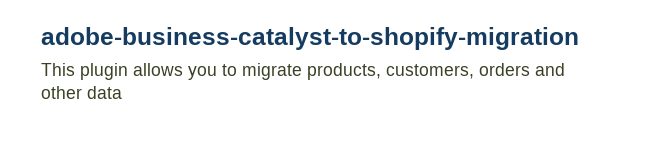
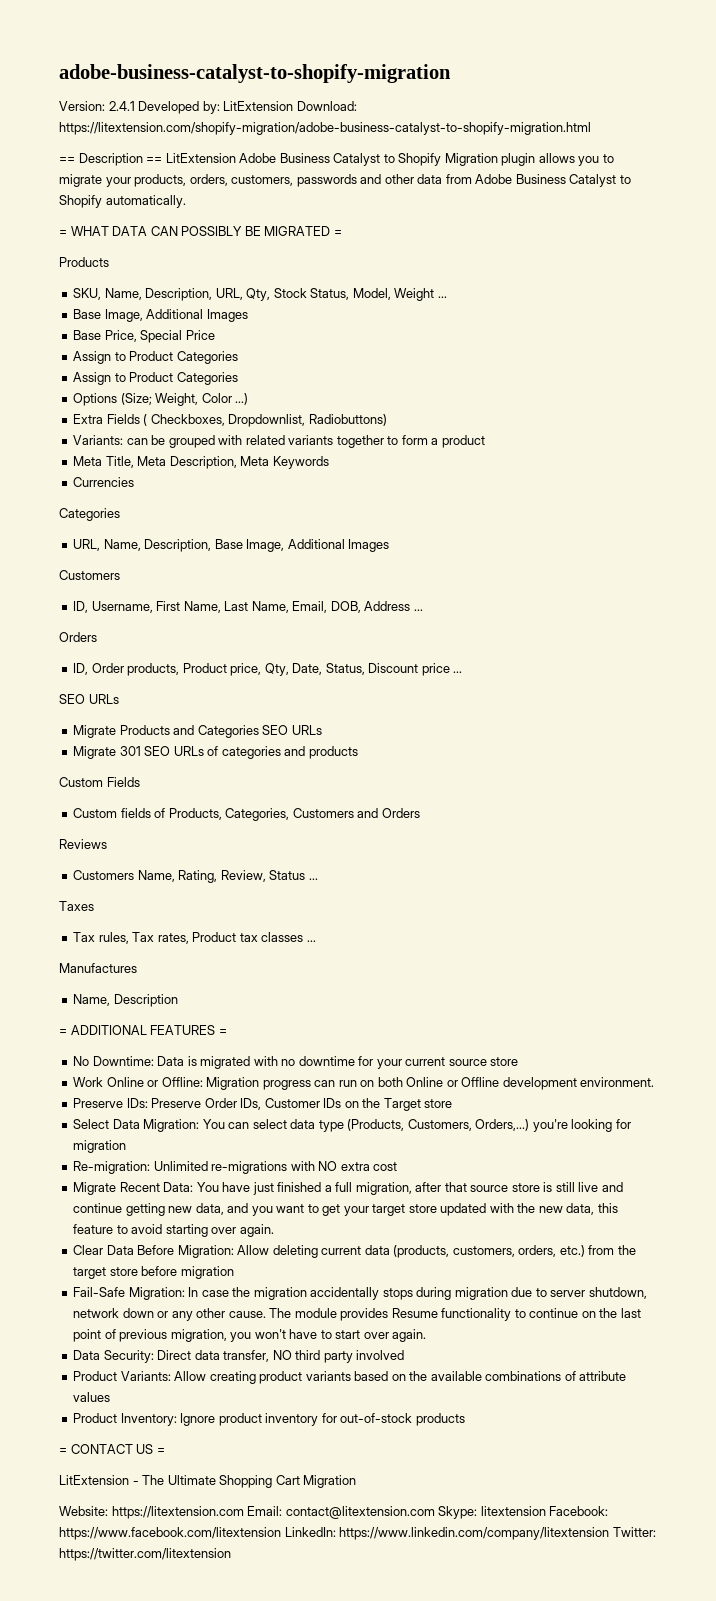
[41,63,75,76] This -> [59,101,357,114] [59,122,591,135] [59,153,498,166] Version: 2.4.1 Developed by: LitExtension Download: https://litextension.com/shopify-migration/adobe-business-catalyst-to-shopify-migration.html // == Description == LitExtension Adobe Business Catalyst to Shopify Migration
[307,63,565,80] [41,86,122,99] products, customers, orders and other data -> [105,174,631,187] [59,195,186,208] [59,226,342,236] [59,257,109,267] [73,288,447,301] [73,309,248,322] [73,330,215,343] [73,351,238,364] [73,372,238,385] [73,393,249,406] [73,414,387,427] [73,435,485,448] [73,456,329,469] [73,477,135,487] [59,508,120,521] [73,539,390,552] [59,570,120,580] [73,601,423,613] [59,632,97,642] [73,663,463,676] [59,694,119,704] [73,725,322,738] [73,746,358,759] [59,777,140,787] [73,808,420,821] [59,839,107,849] [73,870,318,883] [59,901,94,911] [73,932,316,944] [59,963,137,973] [73,994,178,1007] [59,1025,227,1035] [73,1056,519,1069] [73,1077,655,1090] [73,1098,453,1111] [73,1119,631,1132] [73,1140,127,1153] [73,1161,398,1174] [73,1182,623,1195] [73,1203,618,1216] [73,1224,274,1237] [73,1245,636,1258] [73,1266,234,1279] [73,1287,647,1300] [73,1308,641,1321] [73,1329,427,1342] [73,1350,405,1363] [73,1371,627,1384] [73,1392,111,1402] [73,1413,465,1426] [59,1444,165,1454] [59,1475,357,1488] [59,1506,609,1519] [59,1527,656,1540] [59,1548,231,1561] your products, orders, customers, passwords and other data from Adobe Business Catalyst to Shopify automatically. // = WHAT DATA CAN POSSIBLY BE MIGRATED = // Products // SKU, Name, Description, URL, Qty, Stock Status, Model, Weight ... // Base Image, Additional Images // Base Price, Special Price // Assign to Product Categories // Assign to Product Categories // Options (Size; Weight, Color ...) // Extra Fields ( Checkboxes, Dropdownlist, Radiobuttons) // Variants: can be grouped with related variants together to form a product // Meta Title, Meta Description, Meta Keywords // Currencies // Categories // URL, Name, Description, Base Image, Additional Images // Customers // ID, Username, First Name, Last Name, Email, DOB, Address ... // Orders // ID, Order products, Product price, Qty, Date, Status, Discount price ... // SEO URLs // Migrate Products and Categories SEO URLs // Migrate 301 SEO URLs of categories and products // Custom Fields // Custom fields of Products, Categories, Customers and Orders // Reviews // Customers Name, Rating, Review, Status ... // Taxes // Tax rules, Tax rates, Product tax classes ... // Manufactures // Name, Description // = ADDITIONAL FEATURES = // No Downtime: Data is migrated with no downtime for your current source store // Work Online or Offline: Migration progress can run on both Online or Offline development environment. // Preserve IDs: Preserve Order IDs, Customer IDs on the Target store // Select Data Migration: You can select data type (Products, Customers, Orders,...) you're looking for migration // Re-migration: Unlimited re-migrations with NO extra cost // Migrate Recent Data: You have just finished a full migration, after that source store is still live and continue getting new data, and you want to get your target store updated with the new data, this feature to avoid starting over again. // Clear Data Before Migration: Allow deleting current data (products, customers, orders, etc.) from the target store before migration // Fail-Safe Migration: In case the migration accidentally stops during migration due to server shutdown, network down or any other cause. The module provides Resume functionality to continue on the last point of previous migration, you won't have to start over again. // Data Security: Direct data transfer, NO third party involved // Product Variants: Allow creating product variants based on the available combinations of attribute values // Product Inventory: Ignore product inventory for out-of-stock products // = CONTACT US = // LitExtension - The Ultimate Shopping Cart Migration // Website: https://litextension.com Email: contact@litextension.com Skype: litextension Facebook: https://www.facebook.com/litextension LinkedIn: https://www.linkedin.com/company/litextension Twitter: https://twitter.com/litextension

